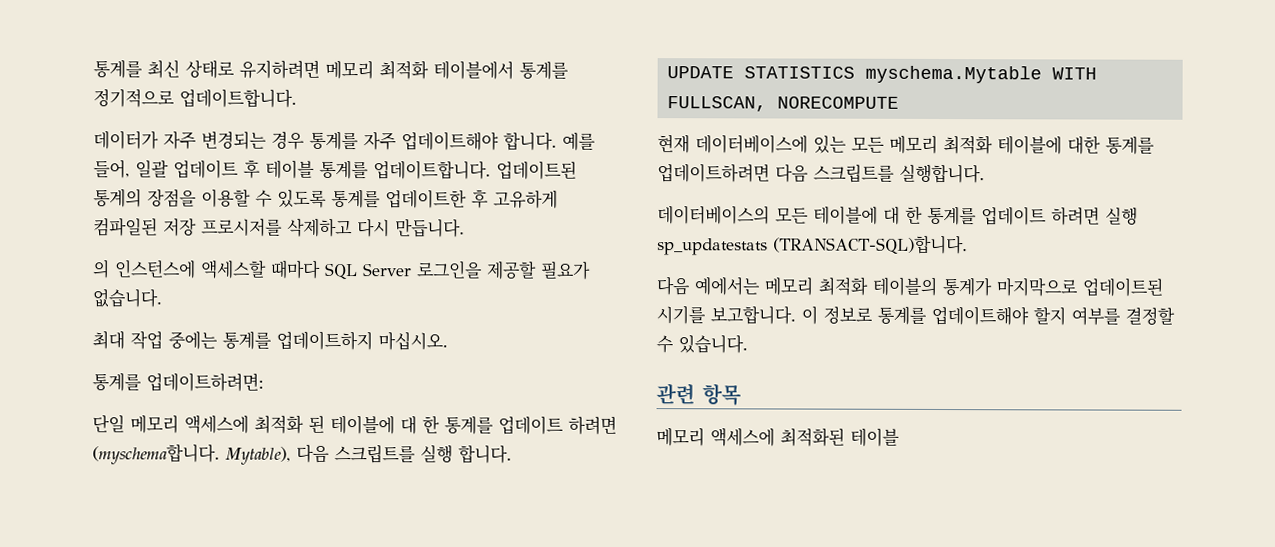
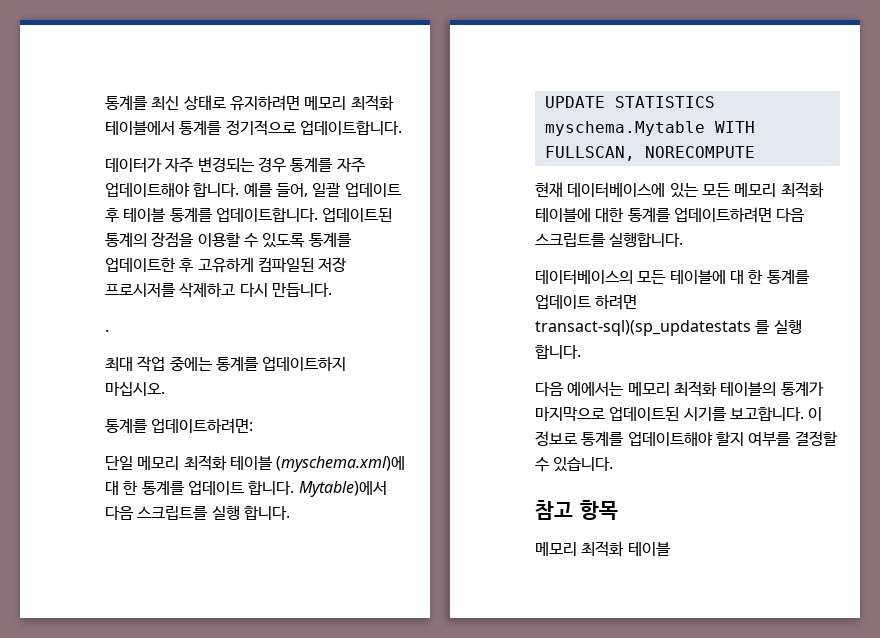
[92,259,591,280] [92,289,162,308] 의 인스턴스에 액세스할 때마다 SQL Server 로그인을 제공할 필요가 없습니다. -> [105,329,109,332] .
[184,414,617,435] [92,444,291,465] 액세스에 최적화 된 테이블에 대 한 통계를 업데이트 하려면 (myschema합니다. Mytable), -> [183,455,406,472] [105,480,387,497] 최적화 테이블 (myschema.xml)에 대 한 통계를 업데이트 합니다. Mytable)에서
[1105,207,1138,225] [657,235,968,256] 실행 sp_updatestats (TRANSACT-SQL)합니다. -> [535,319,802,336] [535,345,581,359] transact-sql)(sp_updatestats 를 실행 합니다.
[656,383,695,405] 관련 -> [535,500,573,520] 참고
[710,427,845,447] 액세스에 최적화된 -> [581,541,625,557] 최적화

